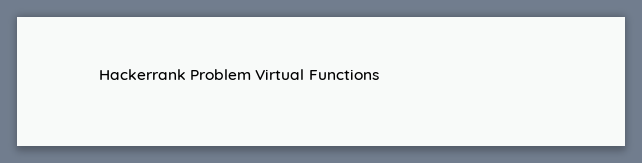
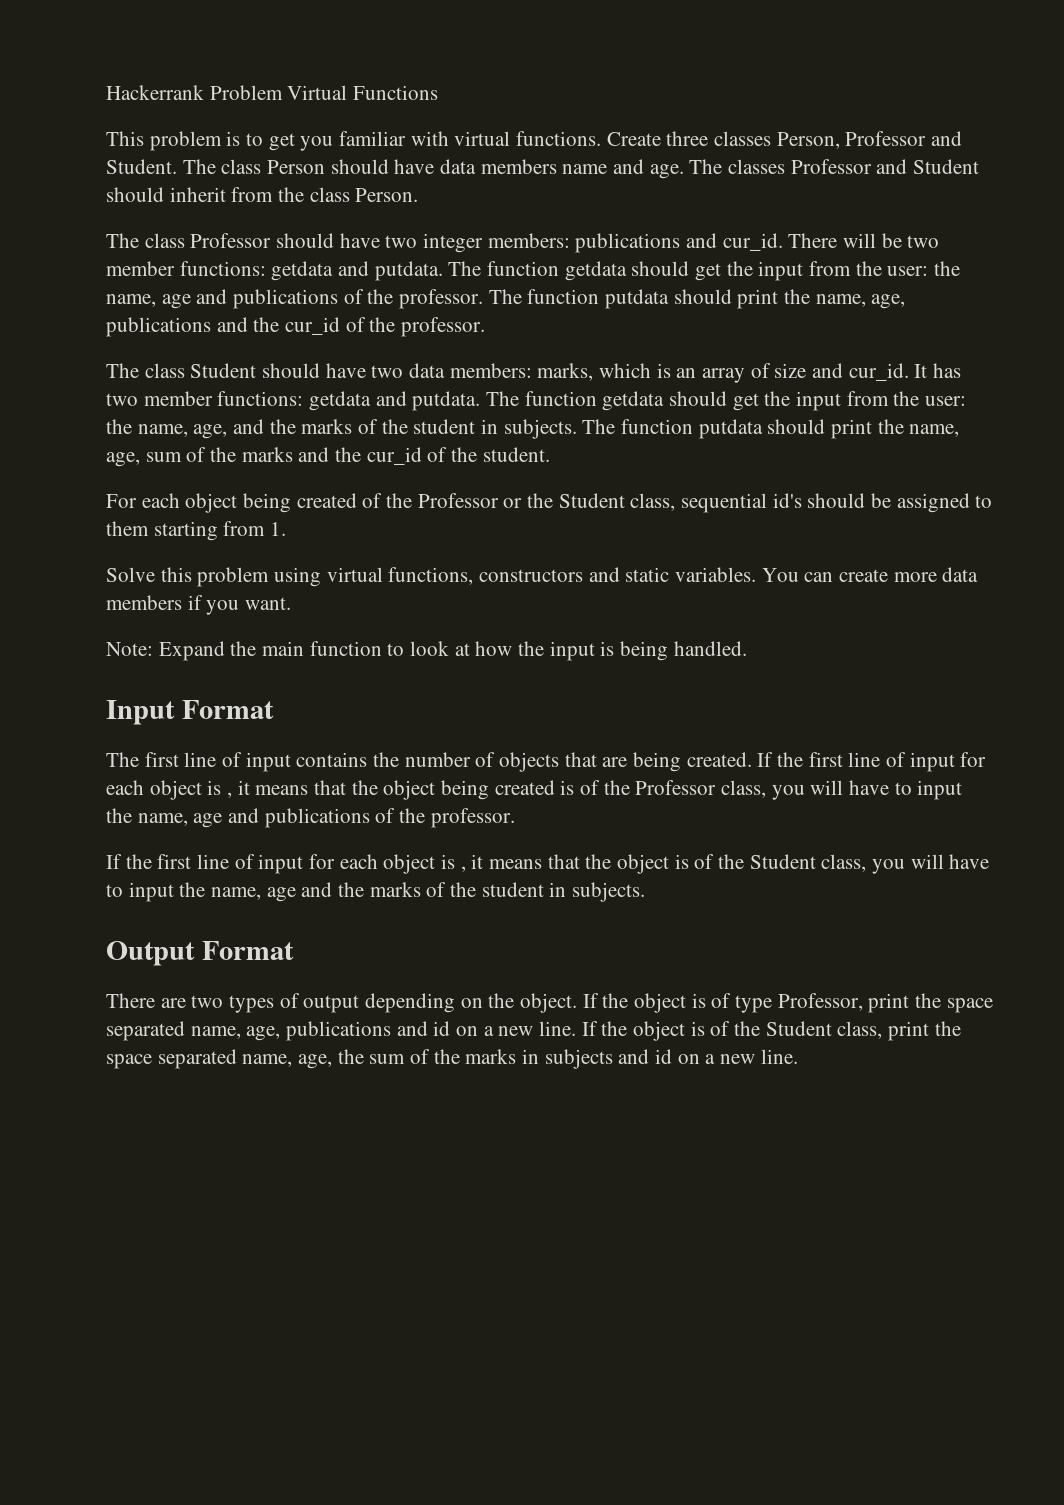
(379, 74) none -> [106,131,963,151] [106,159,980,179] [106,187,419,202] [106,233,940,253] [106,261,961,281] [106,289,906,309] [106,317,486,337] [106,363,962,383] [106,391,967,411] [106,419,960,439] [106,447,550,467] [106,493,993,513] [106,521,287,541] [106,567,979,587] [106,595,292,615] [106,641,747,661] [106,700,274,725] [106,752,987,772] [106,780,963,800] [106,808,515,828] [106,854,990,874] [106,882,646,902] [106,941,294,966] [106,993,993,1013] [106,1021,961,1041] [106,1049,798,1069] // This problem is to get you familiar with virtual functions. Create three classes Person, Professor and Student. The class Person should have data members name and age. The classes Professor and Student should inherit from the class Person. // The class Professor should have two integer members: publications and cur_id. There will be two member functions: getdata and putdata. The function getdata should get the input from the user: the name, age and publications of the professor. The function putdata should print the name, age, publications and the cur_id of the professor. // The class Student should have two data members: marks, which is an array of size and cur_id. It has two member functions: getdata and putdata. The function getdata should get the input from the user: the name, age, and the marks of the student in subjects. The function putdata should print the name, age, sum of the marks and the cur_id of the student. // For each object being created of the Professor or the Student class, sequential id's should be assigned to them starting from 1. // Solve this problem using virtual functions, constructors and static variables. You can create more data members if you want. // Note: Expand the main function to look at how the input is being handled. // Input Format // The first line of input contains the number of objects that are being created. If the first line of input for each object is , it means that the object being created is of the Professor class, you will have to input the name, age and publications of the professor. // If the first line of input for each object is , it means that the object is of the Student class, you will have to input the name, age and the marks of the student in subjects. // Output Format // There are two types of output depending on the object. If the object is of type Professor, print the space separated name, age, publications and id on a new line. If the object is of the Student class, print the space separated name, age, the sum of the marks in subjects and id on a new line.

